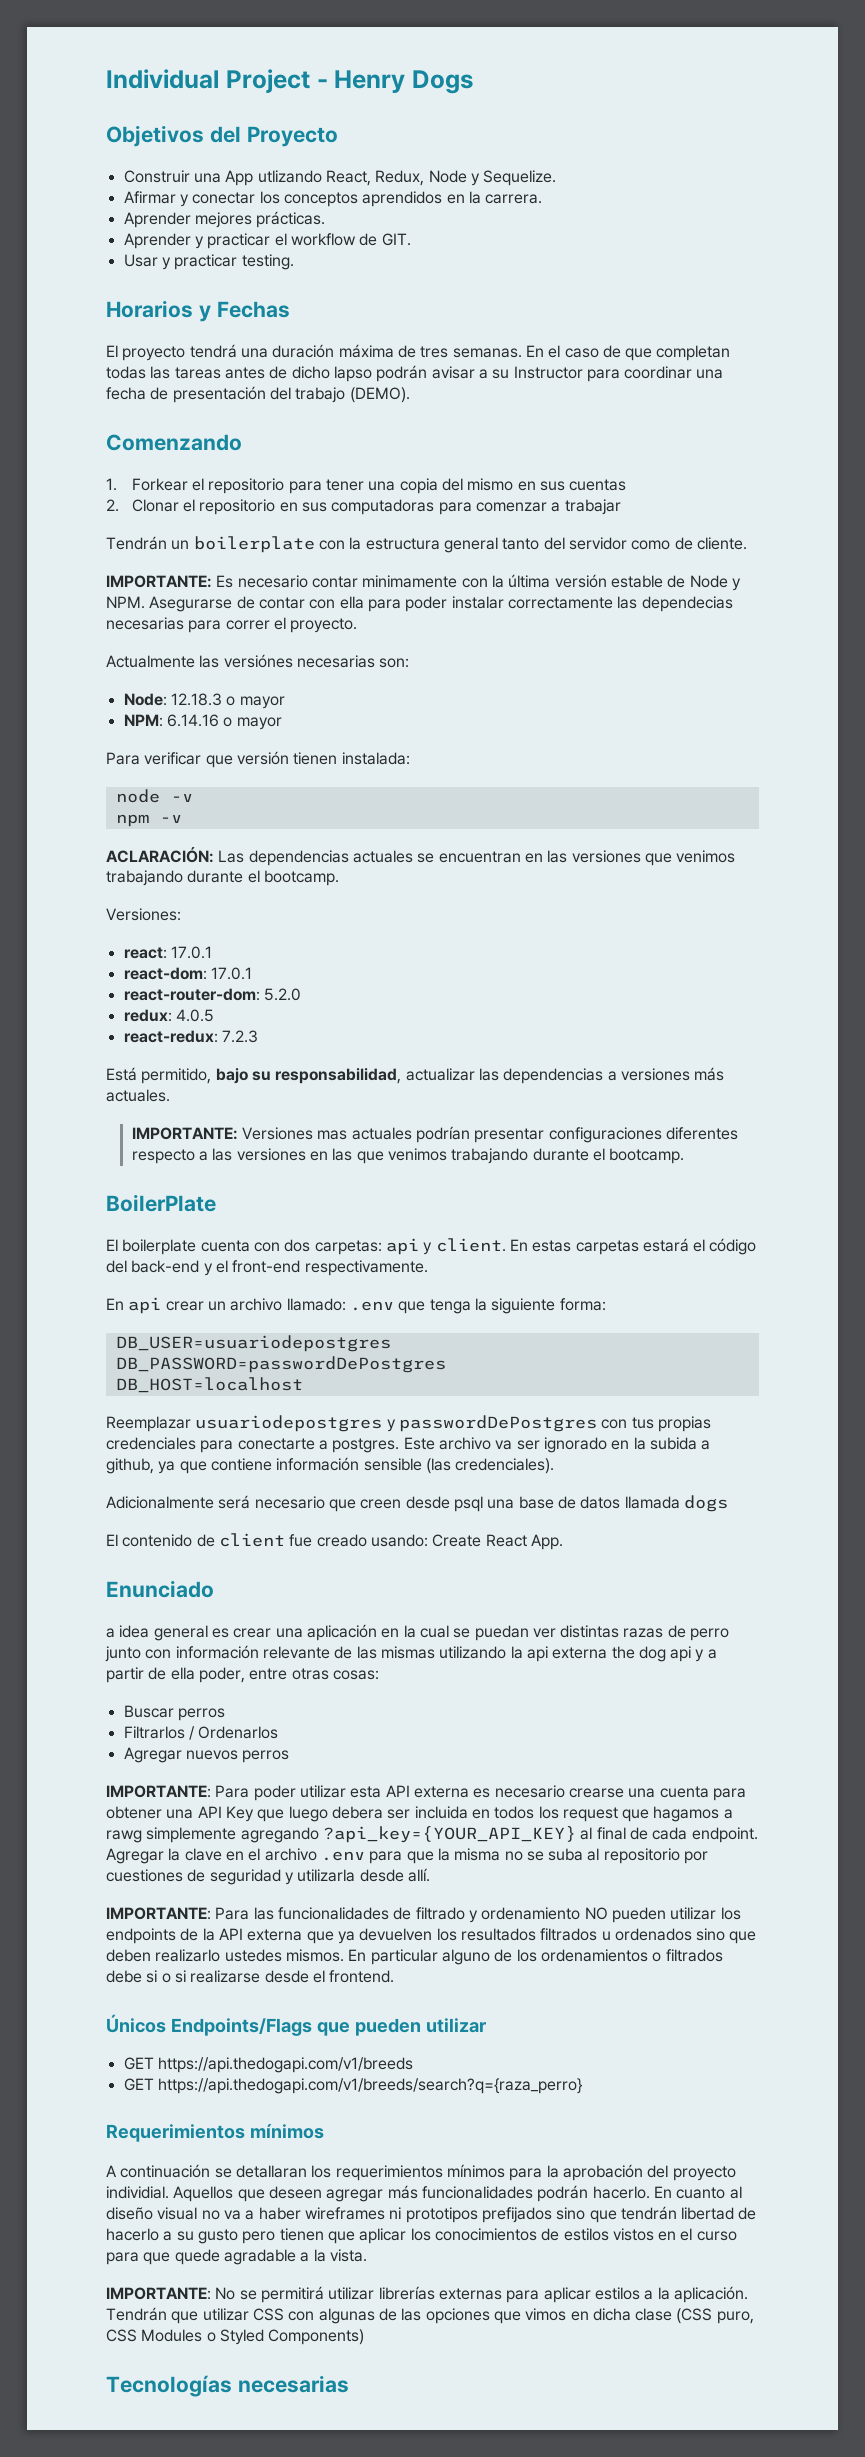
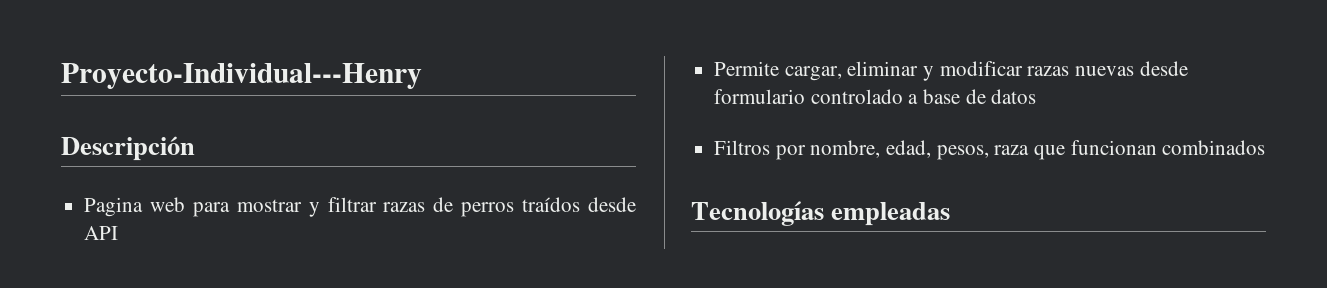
[106,69,473,94] [106,125,338,147] [123,170,557,186] [123,191,543,207] [123,211,326,228] [123,233,411,249] [123,254,294,270] [106,300,290,322] [106,344,731,361] [106,365,724,382] [106,386,410,403] [106,434,242,451] [106,478,627,494] [106,499,621,515] [106,536,747,553] [106,574,741,591] [106,596,733,612] [106,617,358,633] [106,654,410,668] [123,693,285,709] [123,714,282,730] [106,751,410,768] [115,789,193,803] [115,814,182,827] [106,847,736,866] [106,870,339,886] [106,908,181,921] [123,946,212,959] [123,967,252,980] [123,988,301,1001] [123,1009,214,1022] [123,1030,258,1043] [106,1067,725,1084] [106,1089,170,1102] [131,1126,738,1143] [131,1148,685,1164] [106,1194,216,1212] [106,1238,757,1255] [106,1260,428,1276] [106,1297,606,1314] [115,1335,391,1352] [115,1356,446,1373] [115,1377,303,1393] [106,1415,711,1432] [106,1437,711,1453] [106,1457,555,1474] [106,1495,728,1512] [106,1533,563,1550] [106,1580,214,1598] [106,1624,730,1641] [105,1645,717,1662] [106,1667,379,1683] [123,1705,225,1721] [123,1726,279,1740] [123,1747,290,1763] [106,1785,746,1801] [106,1806,733,1822] [106,1826,758,1843] [106,1848,709,1864] [106,1868,430,1885] [106,1907,741,1923] [106,1928,757,1944] [106,1949,723,1965] [106,1970,395,1983] [106,2014,486,2036] [123,2057,413,2073] [123,2078,582,2094] [106,2124,324,2142] [106,2164,736,2181] [106,2185,742,2202] [106,2206,757,2223] [106,2228,737,2244] [106,2249,367,2265] [106,2286,748,2303] [106,2307,754,2324] [106,2329,365,2345] Individual Project - Henry Dogs // Objetivos del Proyecto // Construir una App utlizando React, Redux, Node y Sequelize. // Afirmar y conectar los conceptos aprendidos en la carrera. // Aprender mejores prácticas. // Aprender y practicar el workflow de GIT. // Usar y practicar testing. // Horarios y Fechas // El proyecto tendrá una duración máxima de tres semanas. En el caso de que completan todas las tareas antes de dicho lapso podrán avisar a su Instructor para coordinar una fecha de presentación del trabajo (DEMO). // Comenzando // 1. Forkear el repositorio para tener una copia del mismo en sus cuentas // 2. Clonar el repositorio en sus computadoras para comenzar a trabajar // Tendrán un boilerplate con la estructura general tanto del servidor como de cliente. // IMPORTANTE: Es necesario contar minimamente con la última versión estable de Node y NPM. Asegurarse de contar con ella para poder instalar correctamente las dependecias necesarias para correr el proyecto. // Actualmente las versiónes necesarias son: // Node: 12.18.3 o mayor // NPM: 6.14.16 o mayor // Para verificar que versión tienen instalada: // node -v // npm -v // ACLARACIÓN: Las dependencias actuales se encuentran en las versiones que venimos trabajando durante el bootcamp. // Versiones: // react: 17.0.1 // react-dom: 17.0.1 // react-router-dom: 5.2.0 // redux: 4.0.5 // react-redux: 7.2.3 // Está permitido, bajo su responsabilidad, actualizar las dependencias a versiones más actuales. // IMPORTANTE: Versiones mas actuales podrían presentar configuraciones diferentes respecto a las versiones en las que venimos trabajando durante el bootcamp. // BoilerPlate // El boilerplate cuenta con dos carpetas: api y client. En estas carpetas estará el código del back-end y el front-end respectivamente. // En api crear un archivo llamado: .env que tenga la siguiente forma: // DB_USER=usuariodepostgres // DB_PASSWORD=passwordDePostgres // DB_HOST=localhost // Reemplazar usuariodepostgres y passwordDePostgres con tus propias credenciales para conectarte a postgres. Este archivo va ser ignorado en la subida a github, ya que contiene información sensible (las credenciales). // Adicionalmente será necesario que creen desde psql una base de datos llamada dogs // El contenido de client fue creado usando: Create React App. // Enunciado // a idea general es crear una aplicación en la cual se puedan ver distintas razas de perro junto con información relevante de las mismas utilizando la api externa the dog api y a partir de ella poder, entre otras cosas: // Buscar perros // Filtrarlos / Ordenarlos // Agregar nuevos perros // IMPORTANTE: Para poder utilizar esta API externa es necesario crearse una cuenta para obtener una API Key que luego debera ser incluida en todos los request que hagamos a rawg simplemente agregando ?api_key={YOUR_API_KEY} al final de cada endpoint. Agregar la clave en el archivo .env para que la misma no se suba al repositorio por cuestiones de seguridad y utilizarla desde allí. // IMPORTANTE: Para las funcionalidades de filtrado y ordenamiento NO pueden utilizar los endpoints de la API externa que ya devuelven los resultados filtrados u ordenados sino que deben realizarlo ustedes mismos. En particular alguno de los ordenamientos o filtrados debe si o si realizarse desde el frontend. // Únicos Endpoints/Flags que pueden utilizar // GET https://api.thedogapi.com/v1/breeds // GET https://api.thedogapi.com/v1/breeds/search?q={raza_perro} // Requerimientos mínimos // A continuación se detallaran los requerimientos mínimos para la aprobación del proyecto individial. Aquellos que deseen agregar más funcionalidades podrán hacerlo. En cuanto al diseño visual no va a haber wireframes ni prototipos prefijados sino que tendrán libertad de hacerlo a su gusto pero tienen que aplicar los conocimientos de estilos vistos en el curso para que quede agradable a la vista. // IMPORTANTE: No se permitirá utilizar librerías externas para aplicar estilos a la aplicación. Tendrán que utilizar CSS con algunas de las opciones que vimos en dicha clase (CSS puro, CSS Modules o Styled Components) -> [61,63,422,89] [61,136,195,161] [84,197,636,217] [84,226,119,240] [714,61,1188,81] [714,89,1037,104] [714,140,1266,160] Proyecto-Individual---Henry // Descripción // Pagina web para mostrar y filtrar razas de perros traídos desde API // Permite cargar, eliminar y modificar razas nuevas desde formulario controlado a base de datos // Filtros por nombre, edad, pesos, raza que funcionan combinados
[237,2375,349,2393] necesarias -> [831,202,951,226] empleadas

